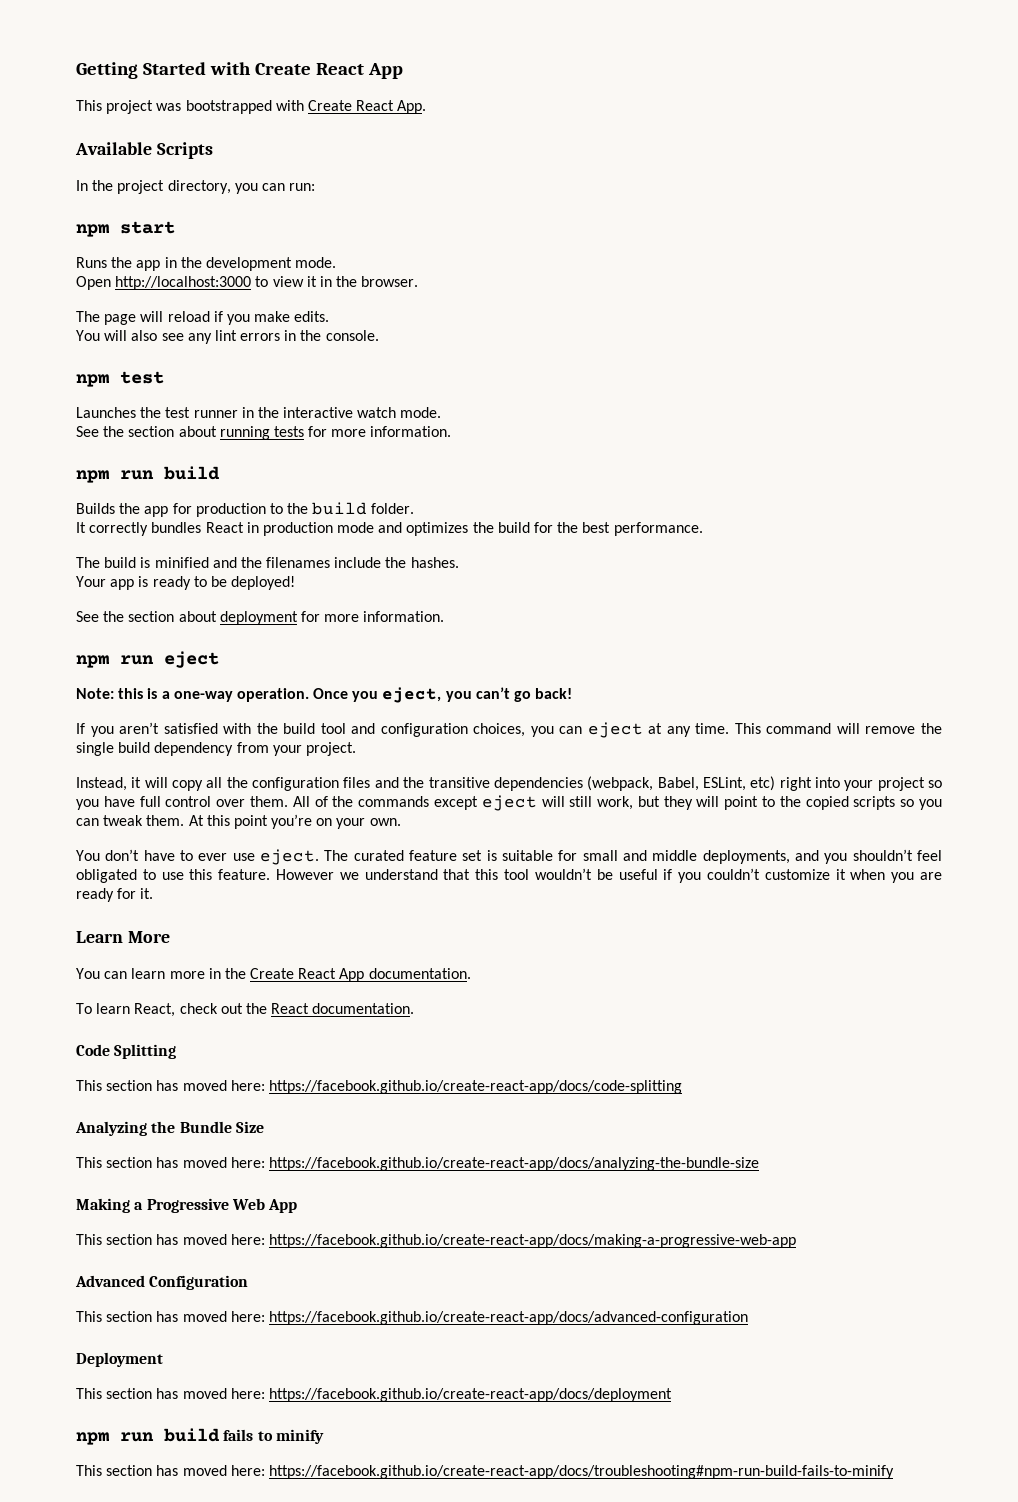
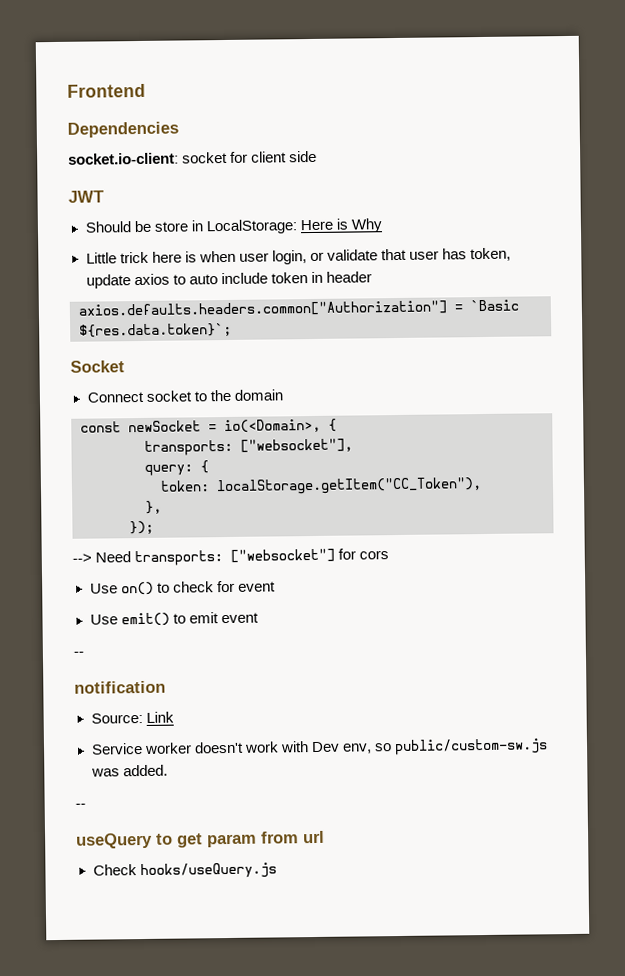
[76,62,403,79] [76,100,427,114] [75,142,213,159] [76,180,316,194] [76,221,175,237] [76,257,337,271] [76,276,419,290] [76,311,330,325] [76,330,379,344] [76,371,164,387] [76,407,442,418] [76,426,452,440] [76,466,220,483] [76,502,415,517] [76,522,703,536] [76,557,459,568] [76,576,296,590] [76,611,445,625] [76,651,219,668] [76,687,573,703] [76,722,942,738] [76,742,356,756] [76,776,943,791] [76,795,942,811] [76,814,401,829] [76,849,943,865] [76,868,943,883] [76,888,154,902] [76,931,170,943] [76,968,471,982] [76,1003,415,1017] [76,1044,177,1059] [76,1080,682,1094] [75,1121,264,1136] [76,1157,759,1171] [76,1198,298,1213] [76,1234,796,1248] [75,1275,249,1290] [76,1311,748,1325] [76,1352,163,1367] [76,1388,672,1402] [76,1428,324,1445] [76,1465,894,1479] Getting Started with Create React App // This project was bootstrapped with Create React App. // Available Scripts // In the project directory, you can run: // npm start // Runs the app in the development mode. // Open http://localhost:3000 to view it in the browser. // The page will reload if you make edits. // You will also see any lint errors in the console. // npm test // Launches the test runner in the interactive watch mode. // See the section about running tests for more information. // npm run build // Builds the app for production to the build folder. // It correctly bundles React in production mode and optimizes the build for the best performance. // The build is minified and the filenames include the hashes. // Your app is ready to be deployed! // See the section about deployment for more information. // npm run eject // Note: this is a one-way operation. Once you eject, you can’t go back! // If you aren’t satisfied with the build tool and configuration choices, you can eject at any time. This command will remove the single build dependency from your project. // Instead, it will copy all the configuration files and the transitive dependencies (webpack, Babel, ESLint, etc) right into your project so you have full control over them. All of the commands except eject will still work, but they will point to the copied scripts so you can tweak them. At this point you’re on your own. // You don’t have to ever use eject. The curated feature set is suitable for small and middle deployments, and you shouldn’t feel obligated to use this feature. However we understand that this tool wouldn’t be useful if you couldn’t customize it when you are ready for it. // Learn More // You can learn more in the Create React App documentation. // To learn React, check out the React documentation. // Code Splitting // This section has moved here: https://facebook.github.io/create-react-app/docs/code-splitting // Analyzing the Bundle Size // This section has moved here: https://facebook.github.io/create-react-app/docs/analyzing-the-bundle-size // Making a Progressive Web App // This section has moved here: https://facebook.github.io/create-react-app/docs/making-a-progressive-web-app // Advanced Configuration // This section has moved here: https://facebook.github.io/create-react-app/docs/advanced-configuration // Deployment // This section has moved here: https://facebook.github.io/create-react-app/docs/deployment // npm run build fails to minify // This section has moved here: https://facebook.github.io/create-react-app/docs/troubleshooting#npm-run-build-fails-to-minify -> [67,83,146,98] [67,121,179,138] [68,150,318,165] [68,190,104,203] [84,218,383,235] [85,247,512,265] [85,271,372,289] [78,299,519,318] [79,322,232,338] [70,360,125,373] [86,389,283,403] [80,418,337,434] [144,438,353,456] [144,460,209,476] [160,477,482,496] [145,500,162,514] [129,520,154,535] [72,548,390,567] [89,580,276,596] [89,612,259,627] [73,651,84,656] [74,680,166,694] [90,711,174,724] [90,738,548,756] [90,764,168,777] [75,803,86,808] [76,830,325,849] [92,862,277,880] Frontend // Dependencies // socket.io-client: socket for client side // JWT // Should be store in LocalStorage: Here is Why // Little trick here is when user login, or validate that user has token, update axios to auto include token in header // axios.defaults.headers.common["Authorization"] = `Basic ${res.data.token}`; // Socket // Connect socket to the domain // const newSocket = io(<Domain>, { // transports: ["websocket"], // query: { // token: localStorage.getItem("CC_Token"), // }, // }); // --> Need transports: ["websocket"] for cors // Use on() to check for event // Use emit() to emit event // -- // notification // Source: Link // Service worker doesn't work with Dev env, so public/custom-sw.js was added. // -- // useQuery to get param from url // Check hooks/useQuery.js

